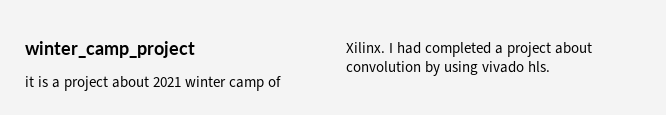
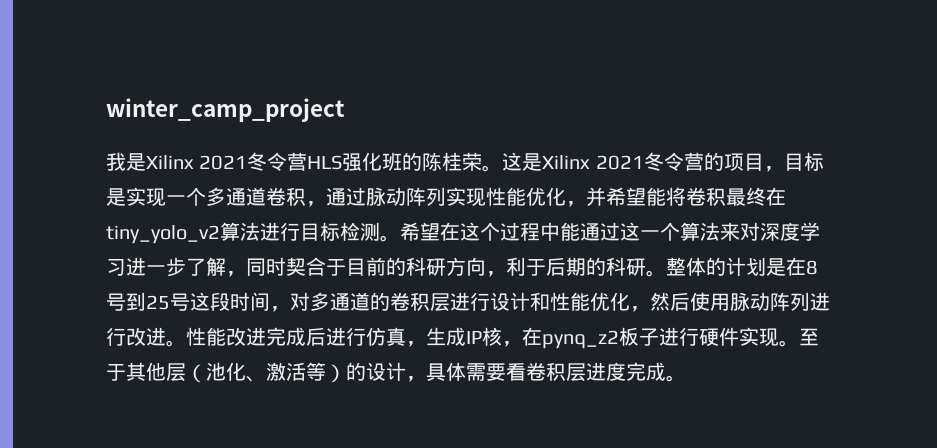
[25,76,282,91] [346,42,593,57] [346,61,551,76] it is a project about 2021 winter camp of Xilinx. I had completed a project about convolution by using vivado hls. -> [106,152,824,172] [106,187,786,207] [106,222,820,244] [106,257,818,277] [106,292,830,312] [106,327,819,349] [106,362,686,383] 我是Xilinx 2021冬令营HLS强化班的陈桂荣。这是Xilinx 2021冬令营的项目，目标是实现一个多通道卷积，通过脉动阵列实现性能优化，并希望能将卷积最终在tiny_yolo_v2算法进行目标检测。希望在这个过程中能通过这一个算法来对深度学习进一步了解，同时契合于目前的科研方向，利于后期的科研。整体的计划是在8号到25号这段时间，对多通道的卷积层进行设计和性能优化，然后使用脉动阵列进行改进。性能改进完成后进行仿真，生成IP核，在pynq_z2板子进行硬件实现。至于其他层（池化、激活等）的设计，具体需要看卷积层进度完成。

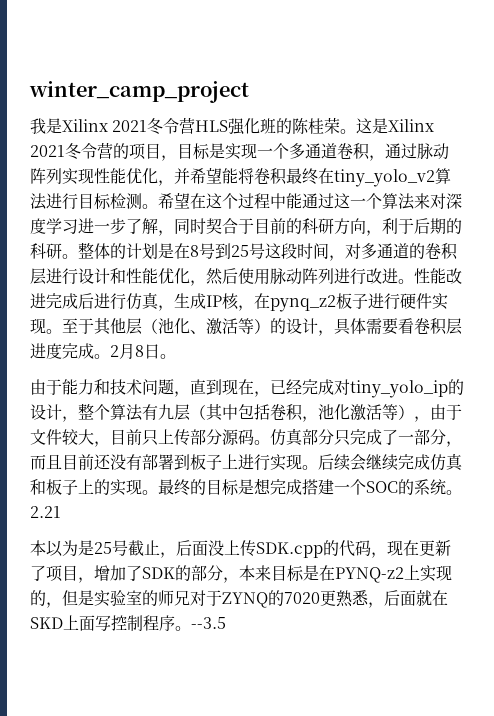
(686, 378) none -> [110,343,176,359] [30,379,464,398] [30,403,462,422] [30,428,462,447] [30,453,463,471] [30,478,462,496] [30,506,61,518] [30,540,451,558] [30,565,452,583] [30,590,448,608] [30,615,226,631] 2月8日。 // 由于能力和技术问题，直到现在，已经完成对tiny_yolo_ip的设计，整个算法有九层（其中包括卷积，池化激活等），由于文件较大，目前只上传部分源码。仿真部分只完成了一部分，而且目前还没有部署到板子上进行实现。后续会继续完成仿真和板子上的实现。最终的目标是想完成搭建一个SOC的系统。2.21 // 本以为是25号截止，后面没上传SDK.cpp的代码，现在更新了项目，增加了SDK的部分，本来目标是在PYNQ-z2上实现的，但是实验室的师兄对于ZYNQ的7020更熟悉，后面就在SKD上面写控制程序。--3.5

